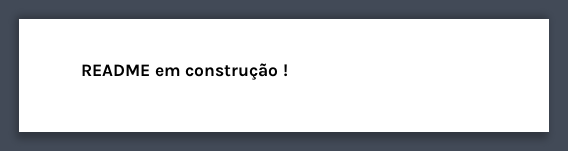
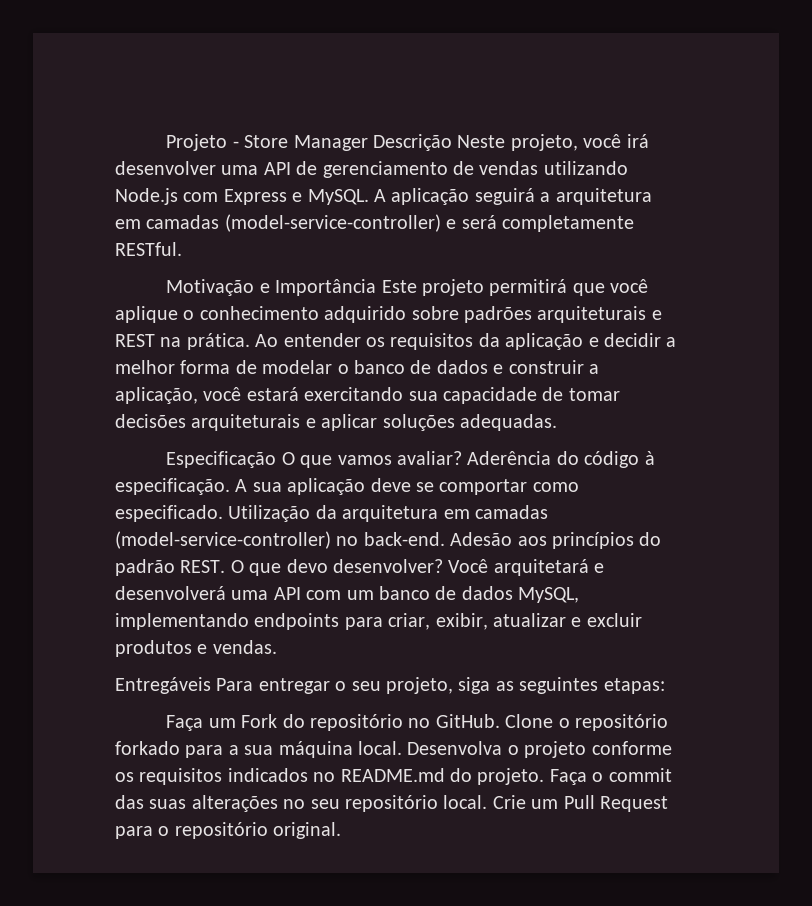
[81,63,289,81] README em construção ! -> [166,134,649,151] [115,161,628,178] [115,188,652,205] [115,214,634,232] [115,242,182,256] [166,279,649,296] [115,306,662,323] [115,333,677,350] [115,360,599,374] [115,387,620,404] [115,414,557,431] [166,451,655,468] [115,478,579,495] [115,505,548,522] [115,531,662,549] [115,559,605,576] [115,586,580,603] [115,613,642,630] [115,640,277,657] [115,677,665,694] [166,714,668,731] [115,741,672,758] [115,768,672,785] [115,795,668,812] [115,822,342,839] Projeto - Store Manager Descrição Neste projeto, você irá desenvolver uma API de gerenciamento de vendas utilizando Node.js com Express e MySQL. A aplicação seguirá a arquitetura em camadas (model-service-controller) e será completamente RESTful. // Motivação e Importância Este projeto permitirá que você aplique o conhecimento adquirido sobre padrões arquiteturais e REST na prática. Ao entender os requisitos da aplicação e decidir a melhor forma de modelar o banco de dados e construir a aplicação, você estará exercitando sua capacidade de tomar decisões arquiteturais e aplicar soluções adequadas. // Especificação O que vamos avaliar? Aderência do código à especificação. A sua aplicação deve se comportar como especificado. Utilização da arquitetura em camadas (model-service-controller) no back-end. Adesão aos princípios do padrão REST. O que devo desenvolver? Você arquitetará e desenvolverá uma API com um banco de dados MySQL, implementando endpoints para criar, exibir, atualizar e excluir produtos e vendas. // Entregáveis Para entregar o seu projeto, siga as seguintes etapas: // Faça um Fork do repositório no GitHub. Clone o repositório forkado para a sua máquina local. Desenvolva o projeto conforme os requisitos indicados no README.md do projeto. Faça o commit das suas alterações no seu repositório local. Crie um Pull Request para o repositório original.

